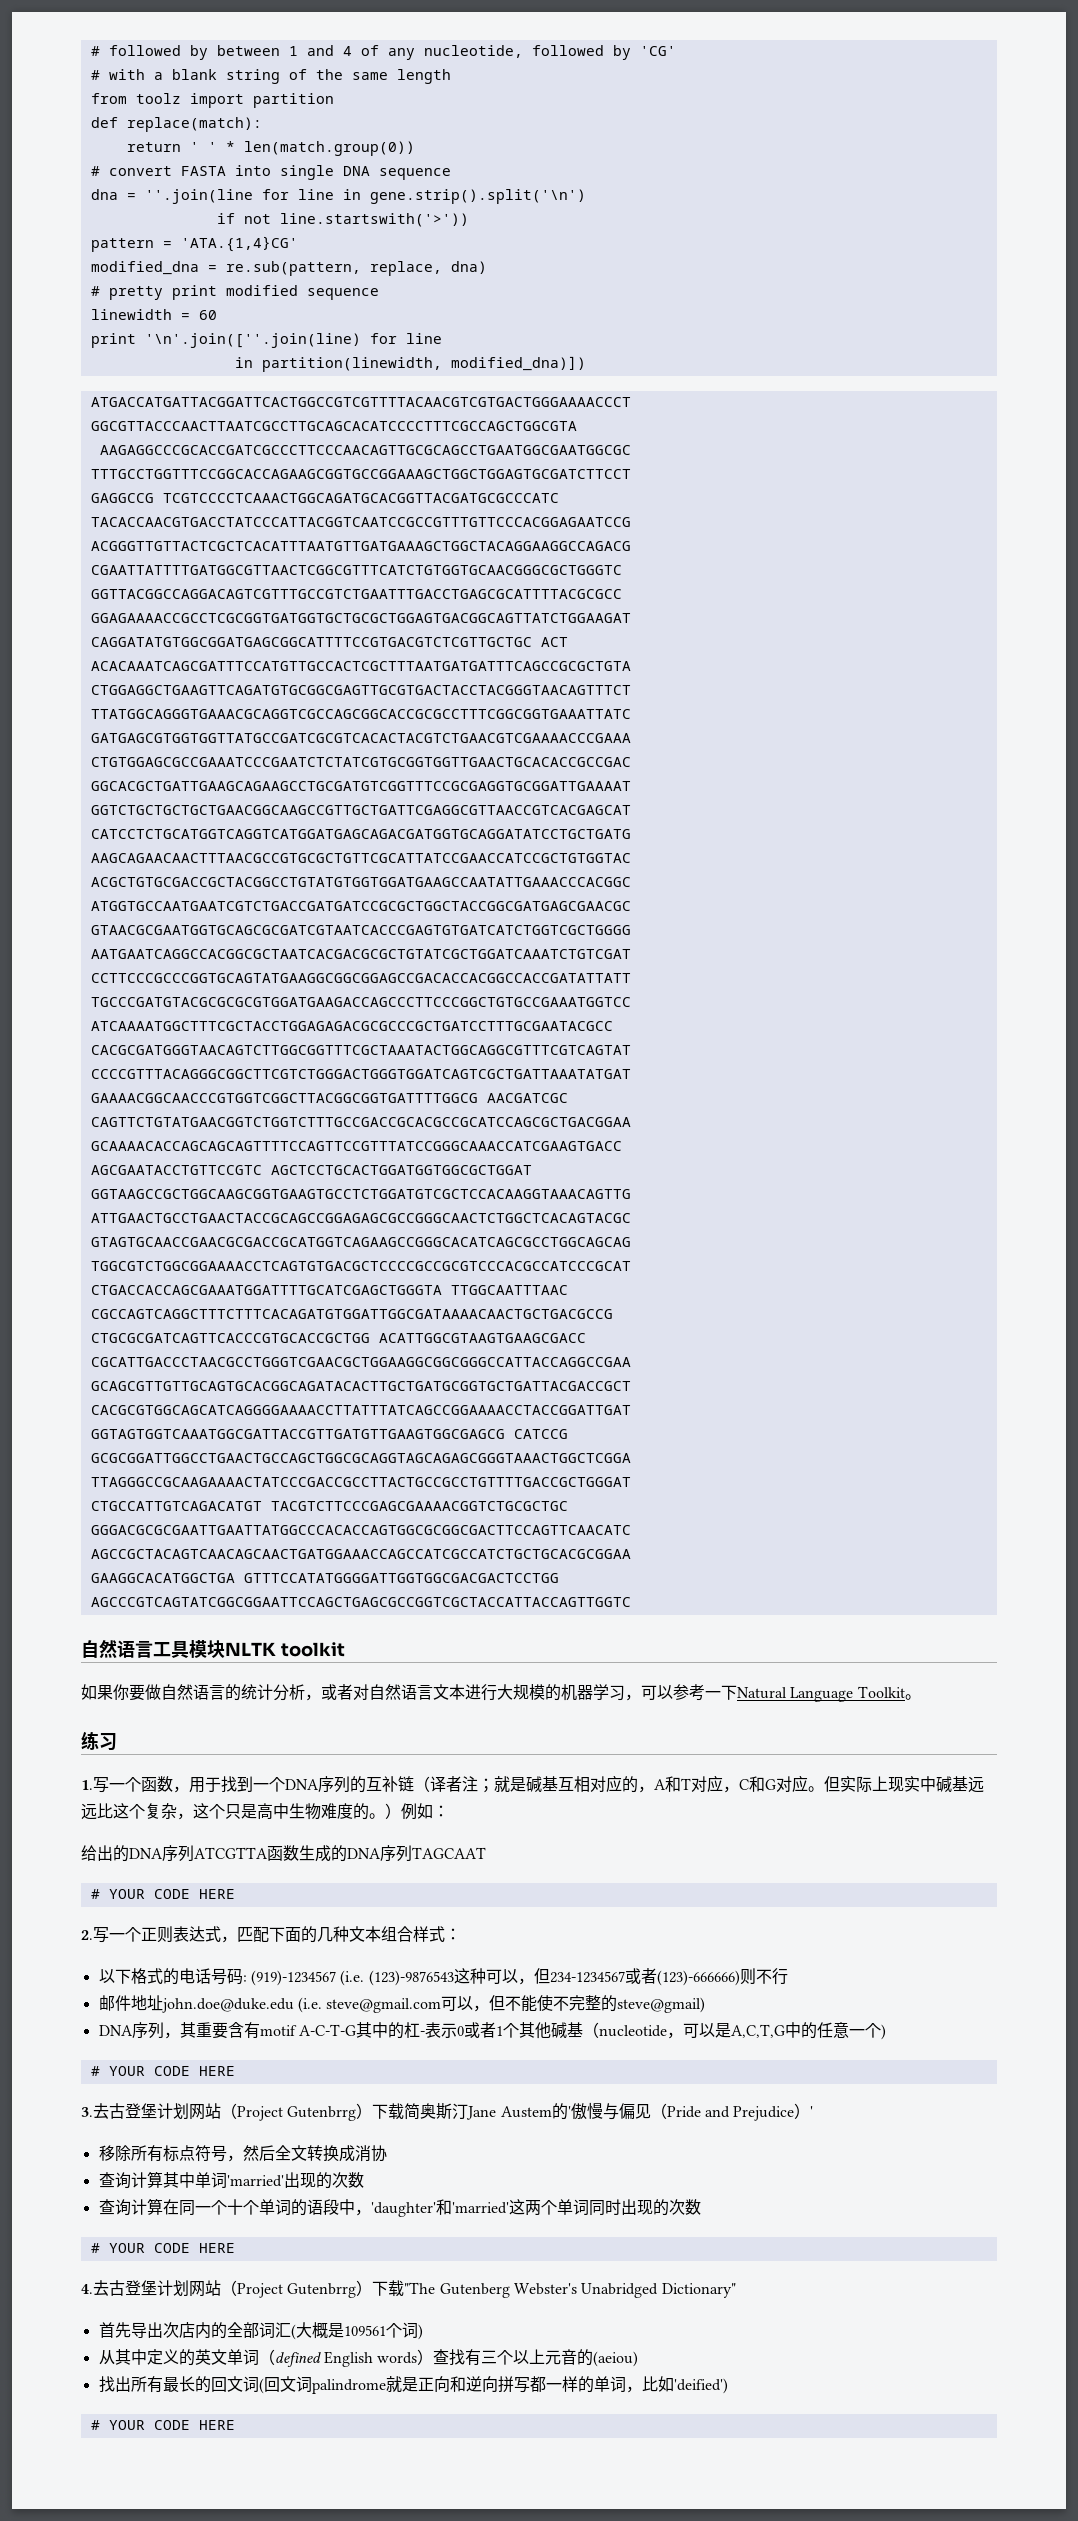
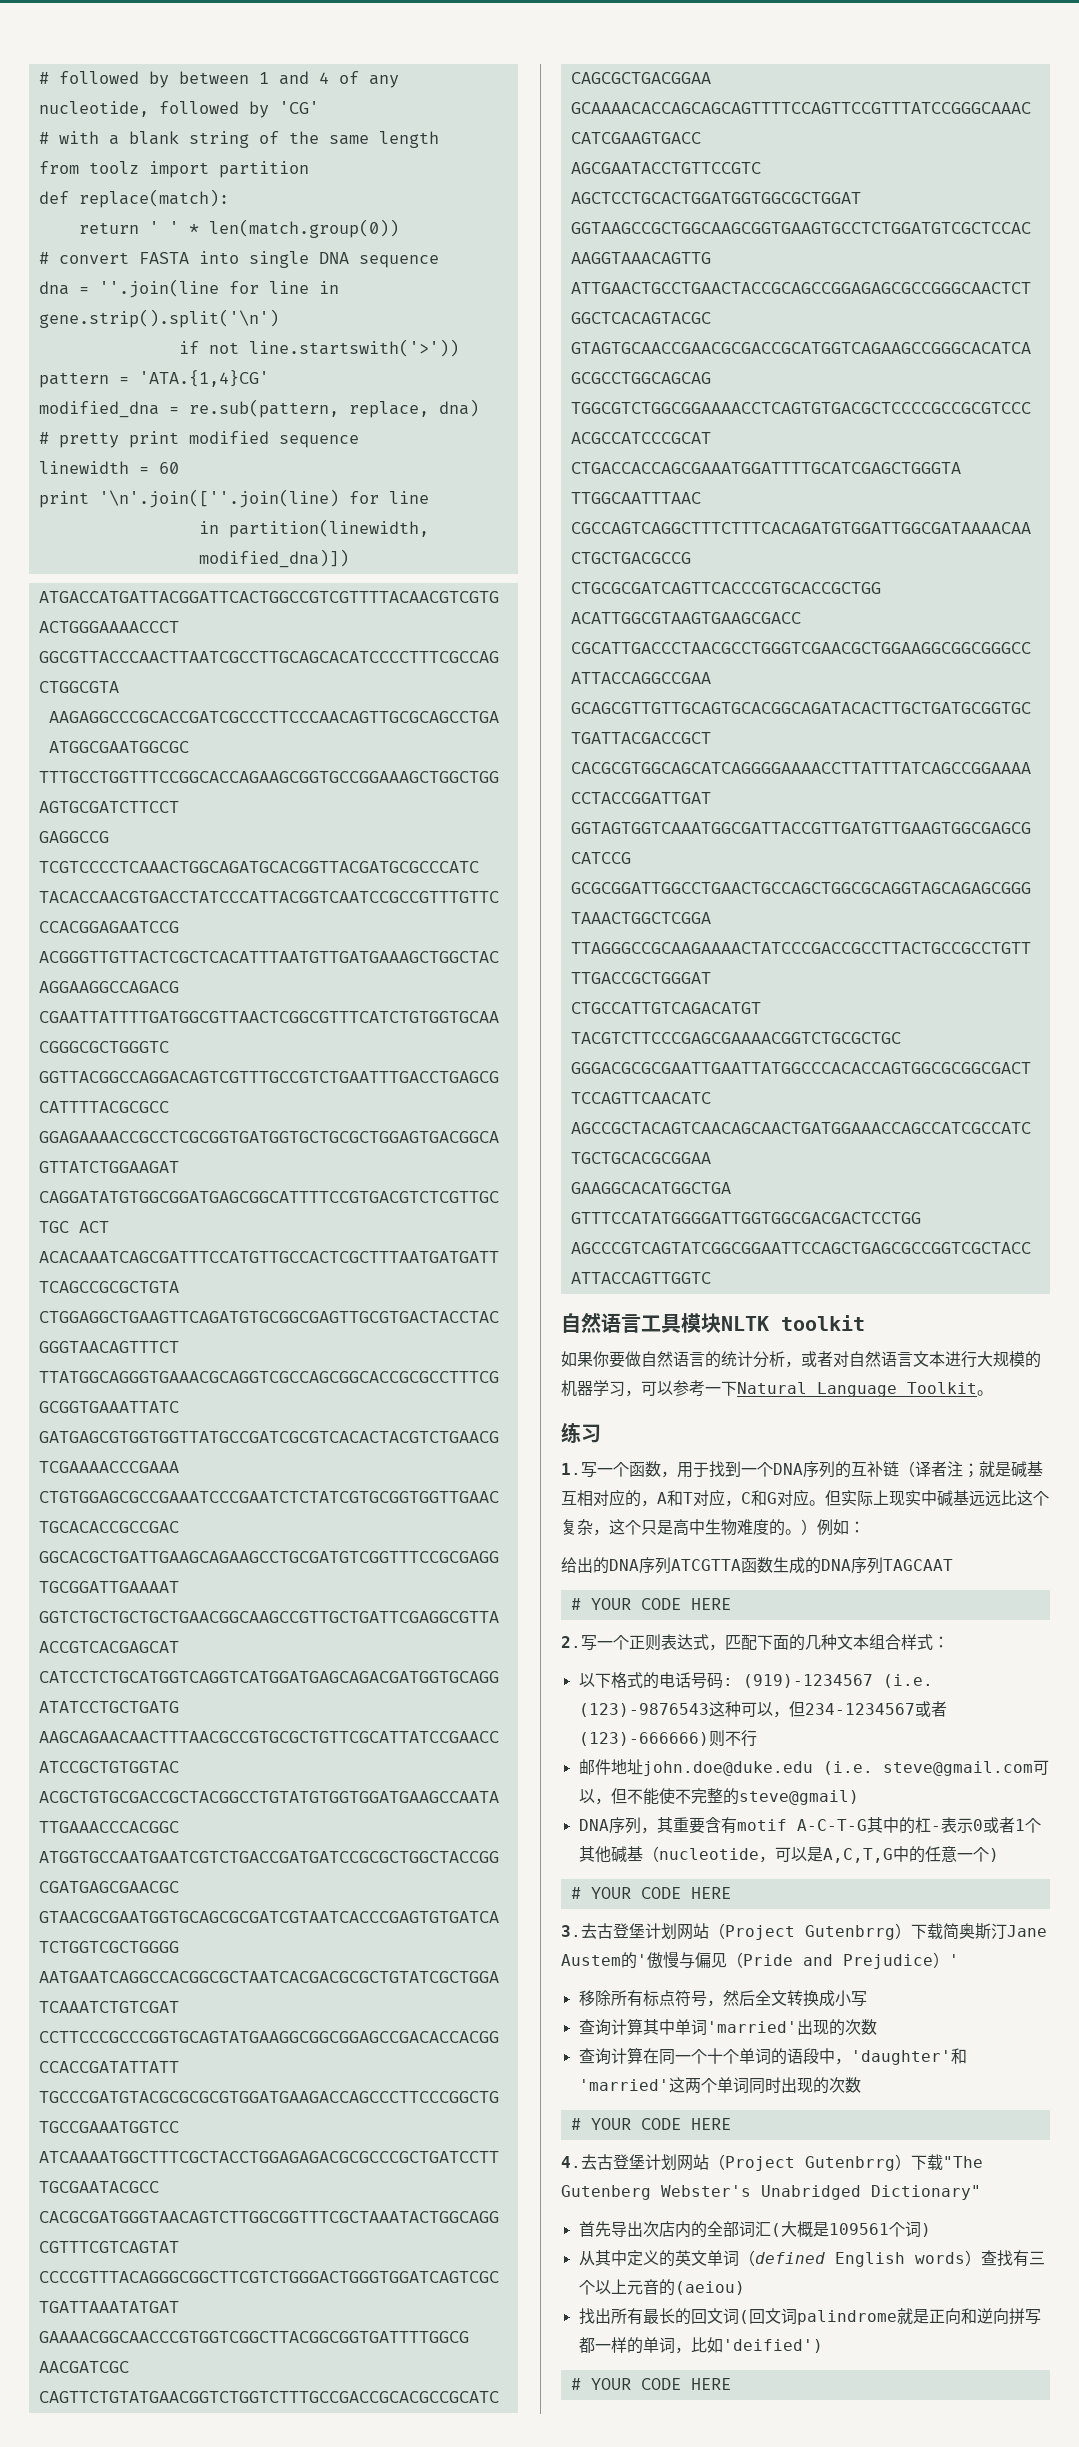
[354,2145,387,2162] 消协 -> [834,1990,867,2007] 小写

